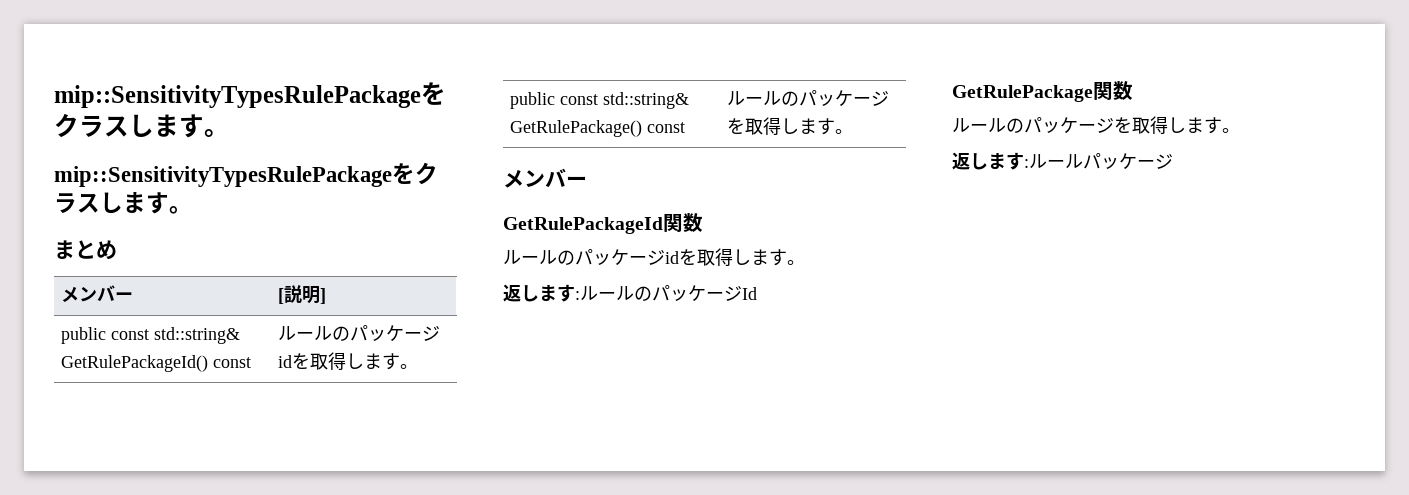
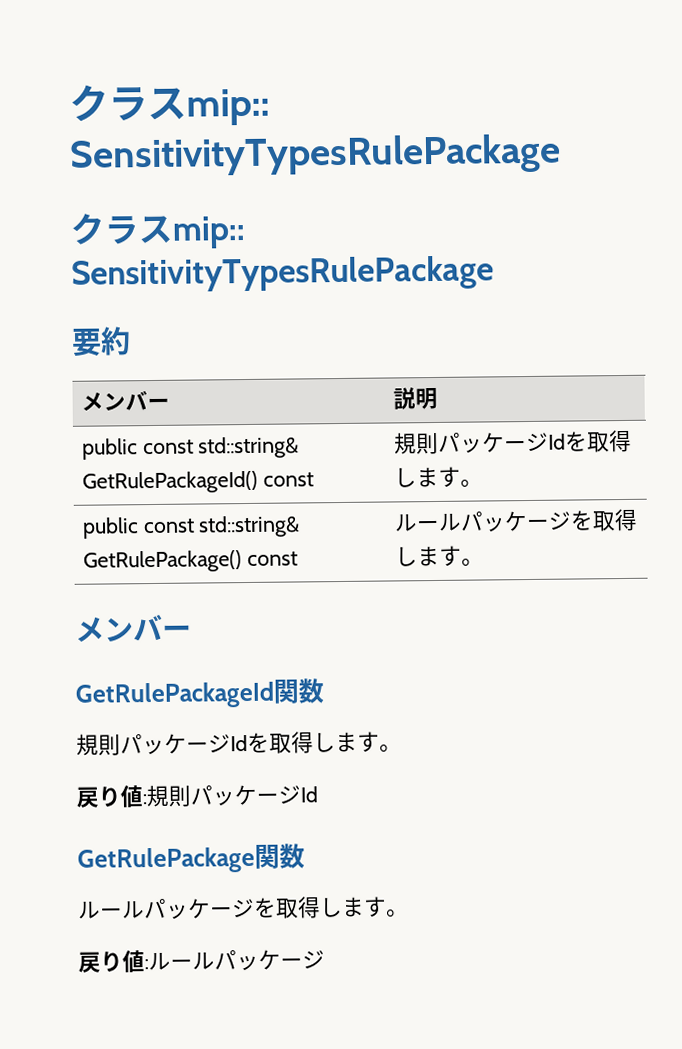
[54,82,446,108] [54,113,229,138] [54,162,438,187] [54,192,192,214] [54,240,117,260] mip::SensitivityTypesRulePackageをクラスします。 // mip::SensitivityTypesRulePackageをクラスします。 // まとめ -> [69,84,270,126] [69,133,561,177] [70,213,246,249] [71,255,494,293] [71,326,131,357] クラスmip:: SensitivityTypesRulePackage // クラスmip:: SensitivityTypesRulePackage // 要約
[278,288,285,304] [ -> (170, 403) none
[320,288,327,304] ] -> (438, 398) none
[278,325,441,341] [278,355,293,368] ルールのパッケージid -> [393,432,566,455] 規則パッケージId
[781,91,800,106] の -> (462, 522) none
[503,248,805,266] [503,284,652,302] ルールのパッケージidを取得します。 // 返します:ルールの -> [76,731,402,756] [76,784,191,808] 規則パッケージIdを取得します。 // 戻り値:規則
[1006,116,1240,134] [952,152,1024,170] のパッケージを取得します。 // 返します -> [143,896,409,919] [78,950,145,973] パッケージを取得します。 // 戻り値

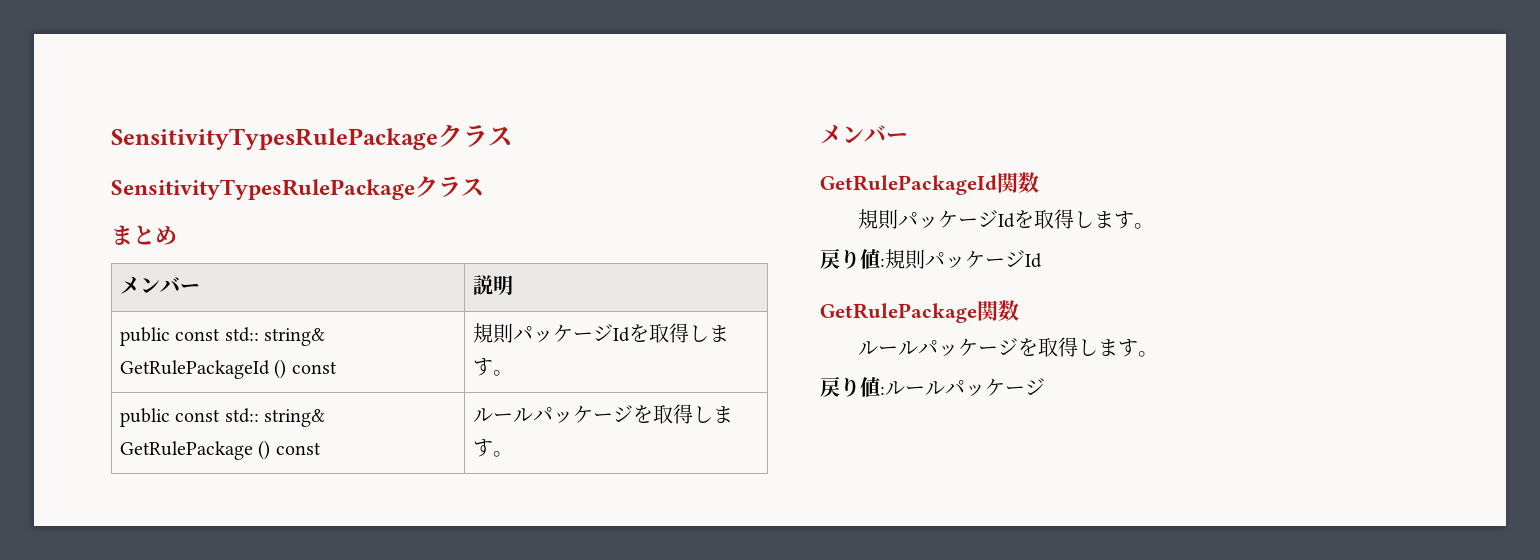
[69,84,270,126] [69,133,561,177] [70,213,246,249] [71,255,494,293] [71,326,131,357] クラスmip:: SensitivityTypesRulePackage // クラスmip:: SensitivityTypesRulePackage // 要約 -> [111,124,513,150] [111,176,484,200] [111,225,177,245] SensitivityTypesRulePackageクラス // SensitivityTypesRulePackageクラス // まとめ
[198,436,300,459] [81,470,258,494] std::string& GetRulePackageId() -> [224,327,326,346] [120,359,287,379] std:: string& GetRulePackageId ()
[198,515,301,538] [82,550,242,573] std::string& GetRulePackage() -> [224,408,326,427] [120,440,271,460] std:: string& GetRulePackage ()

